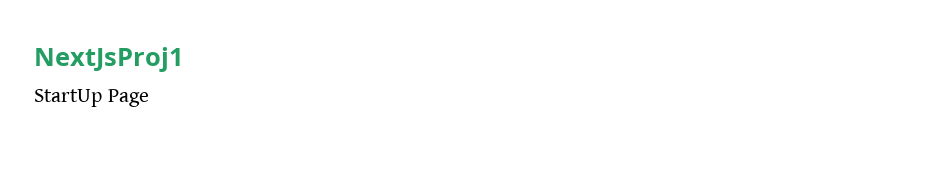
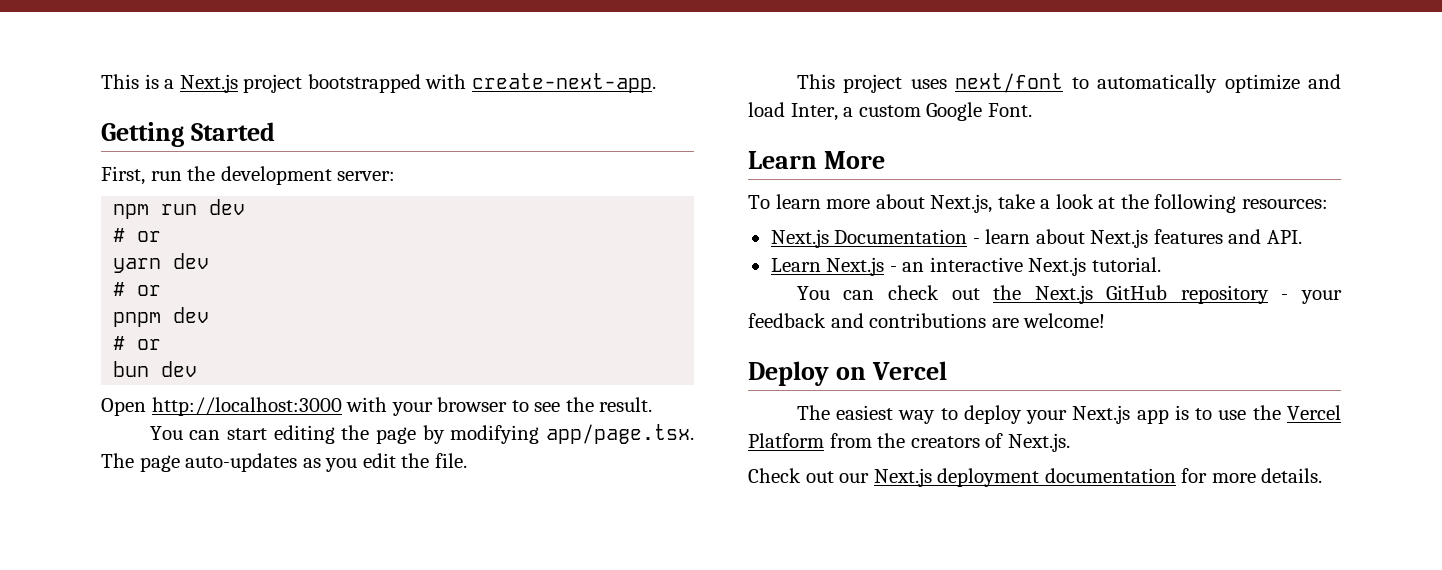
[34,47,184,72] [34,89,149,107] NextJsProj1 // StartUp Page -> [101,73,656,93] [101,122,275,147] [101,166,396,185] [113,199,246,219] [113,228,162,242] [113,253,210,273] [113,282,162,296] [113,307,210,327] [113,336,162,350] [113,361,198,377] [101,397,653,416] [149,424,695,444] [101,453,467,472] [796,73,1341,93] [748,102,1032,121] [748,151,885,169] [748,194,1328,213] [770,229,1302,248] [770,257,1161,276] [796,285,1342,304] [748,313,1106,328] [748,361,947,386] [796,405,1341,424] [748,433,1070,452] [748,468,1323,487] This is a Next.js project bootstrapped with create-next-app. // Getting Started // First, run the development server: // npm run dev // # or // yarn dev // # or // pnpm dev // # or // bun dev // Open http://localhost:3000 with your browser to see the result. // You can start editing the page by modifying app/page.tsx. The page auto-updates as you edit the file. // This project uses next/font to automatically optimize and load Inter, a custom Google Font. // Learn More // To learn more about Next.js, take a look at the following resources: // Next.js Documentation - learn about Next.js features and API. // Learn Next.js - an interactive Next.js tutorial. // You can check out the Next.js GitHub repository - your feedback and contributions are welcome! // Deploy on Vercel // The easiest way to deploy your Next.js app is to use the Vercel Platform from the creators of Next.js. // Check out our Next.js deployment documentation for more details.

